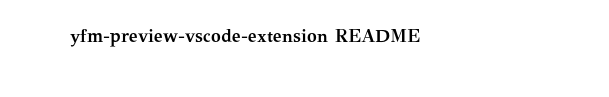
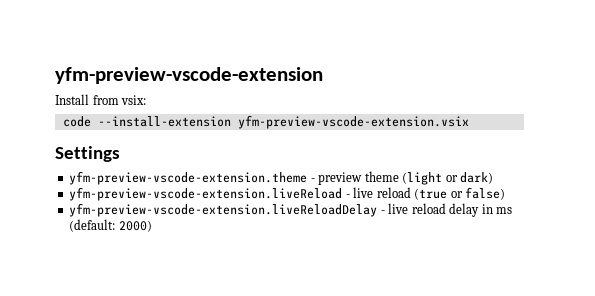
[335,29,420,43] README -> [55,94,147,105] [62,115,469,129] [55,146,120,162] [69,171,494,185] [69,187,506,201] [69,203,513,217] [69,219,152,232] // Install from vsix: // code --install-extension yfm-preview-vscode-extension.vsix // Settings // yfm-preview-vscode-extension.theme - preview theme (light or dark) // yfm-preview-vscode-extension.liveReload - live reload (true or false) // yfm-preview-vscode-extension.liveReloadDelay - live reload delay in ms (default: 2000)

